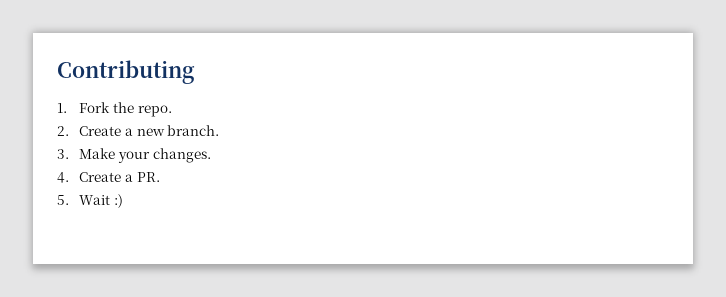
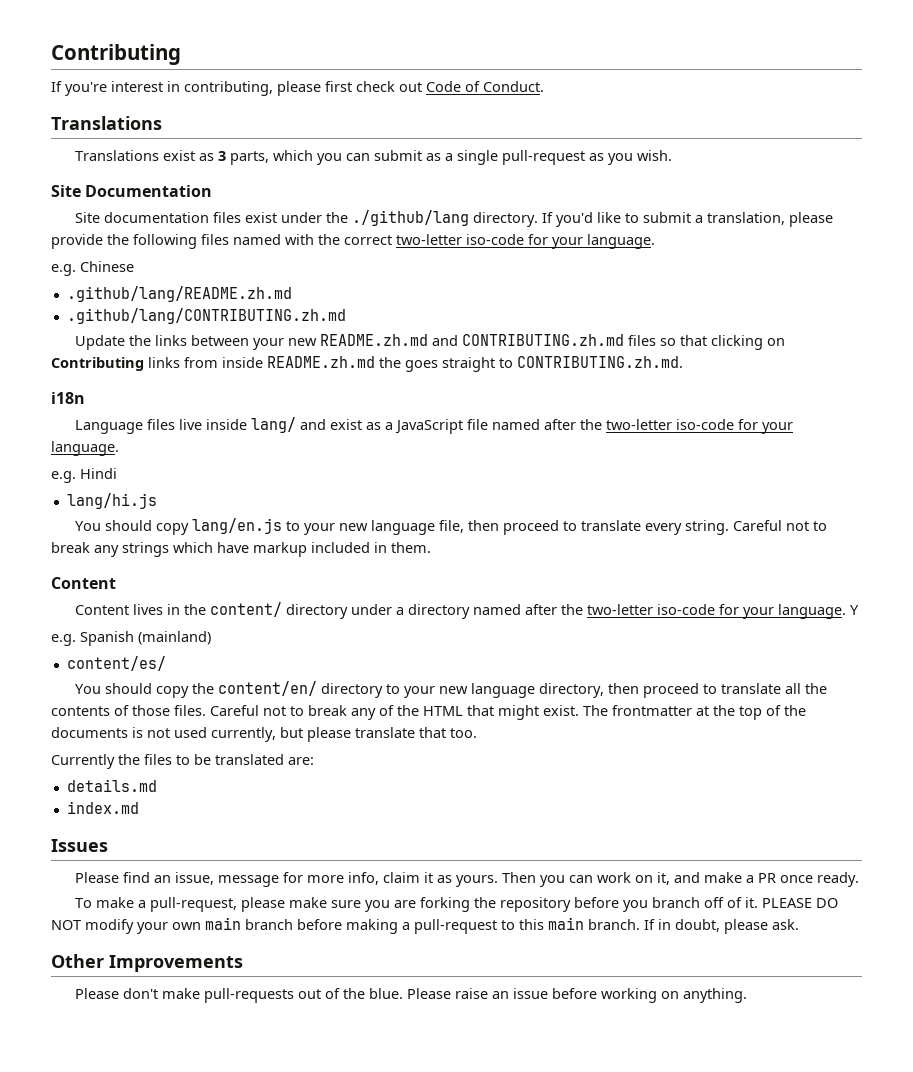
[57,102,172,117] [57,125,220,136] [57,148,211,163] [57,172,160,183] [57,194,124,208] 1. Fork the repo. // 2. Create a new branch. // 3. Make your changes. // 4. Create a PR. // 5. Wait :) -> [51,81,544,96] [51,116,162,130] [74,150,672,165] [51,185,213,197] [74,210,833,227] [51,234,655,249] [51,261,134,276] [66,286,292,302] [66,308,346,324] [74,334,785,350] [51,356,683,372] [51,392,85,404] [74,417,793,434] [51,441,119,456] [51,468,117,483] [66,493,157,509] [74,518,827,535] [51,542,431,557] [51,577,116,589] [74,602,859,619] [51,631,211,646] [66,656,166,671] [74,681,827,698] [51,705,806,720] [51,727,477,742] [51,754,314,769] [66,779,157,792] [66,801,139,814] [51,839,108,852] [74,872,859,887] [74,897,838,912] [51,917,799,934] [51,954,243,972] [74,988,747,1003] If you're interest in contributing, please first check out Code of Conduct. // Translations // Translations exist as 3 parts, which you can submit as a single pull-request as you wish. // Site Documentation // Site documentation files exist under the ./github/lang directory. If you'd like to submit a translation, please provide the following files named with the correct two-letter iso-code for your language. // e.g. Chinese // .github/lang/README.zh.md // .github/lang/CONTRIBUTING.zh.md // Update the links between your new README.zh.md and CONTRIBUTING.zh.md files so that clicking on Contributing links from inside README.zh.md the goes straight to CONTRIBUTING.zh.md. // i18n // Language files live inside lang/ and exist as a JavaScript file named after the two-letter iso-code for your language. // e.g. Hindi // lang/hi.js // You should copy lang/en.js to your new language file, then proceed to translate every string. Careful not to break any strings which have markup included in them. // Content // Content lives in the content/ directory under a directory named after the two-letter iso-code for your language. Y // e.g. Spanish (mainland) // content/es/ // You should copy the content/en/ directory to your new language directory, then proceed to translate all the contents of those files. Careful not to break any of the HTML that might exist. The frontmatter at the top of the documents is not used currently, but please translate that too. // Currently the files to be translated are: // details.md // index.md // Issues // Please find an issue, message for more info, claim it as yours. Then you can work on it, and make a PR once ready. // To make a pull-request, please make sure you are forking the repository before you branch off of it. PLEASE DO NOT modify your own main branch before making a pull-request to this main branch. If in doubt, please ask. // Other Improvements // Please don't make pull-requests out of the blue. Please raise an issue before working on anything.

